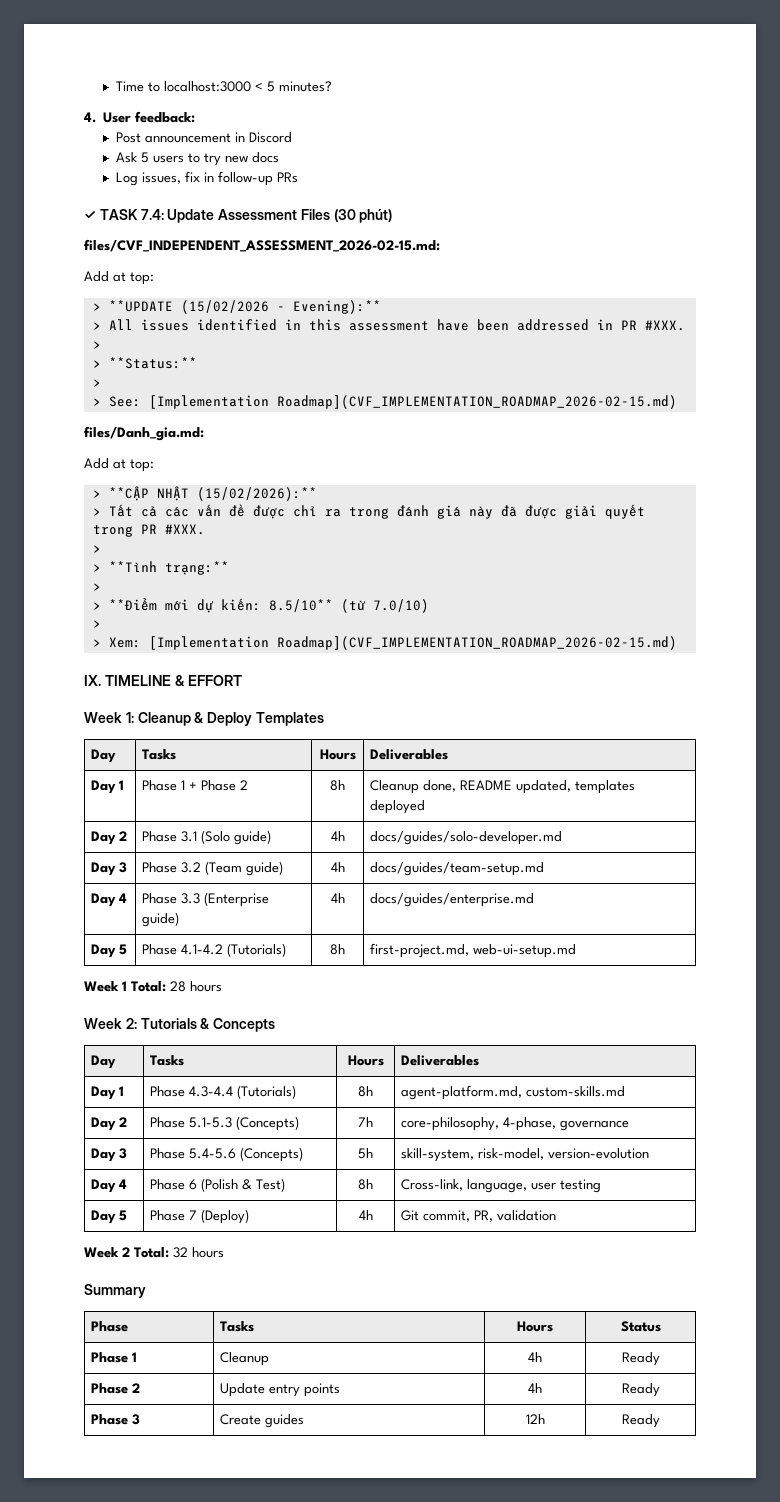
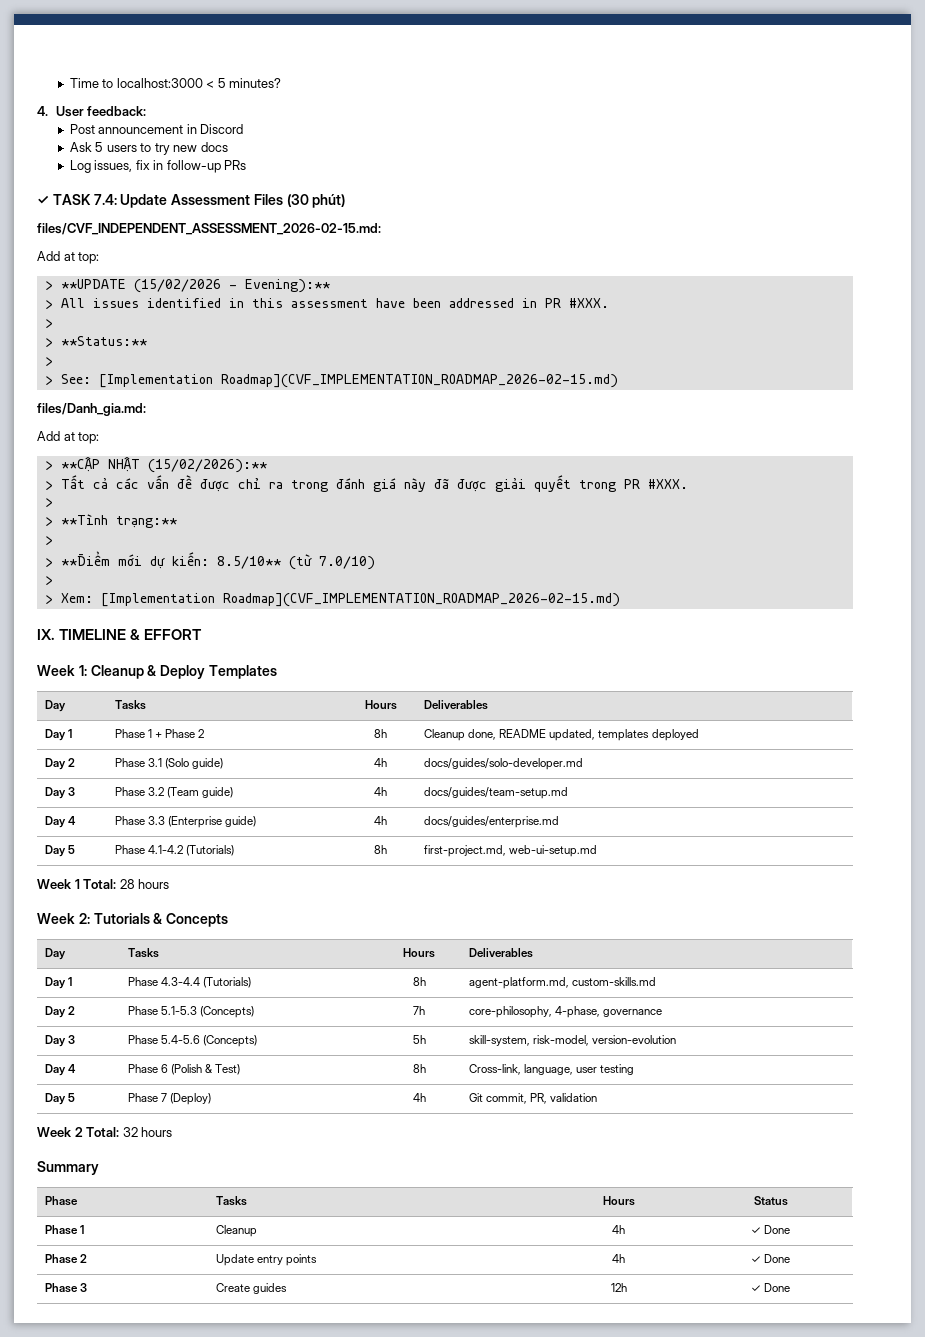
[621,1352,660,1366] Ready -> [750,1225,791,1234] ✓ Done
[621,1383,660,1397] Ready -> [750,1254,791,1263] ✓ Done
[621,1414,660,1428] Ready -> [750,1283,791,1292] ✓ Done

